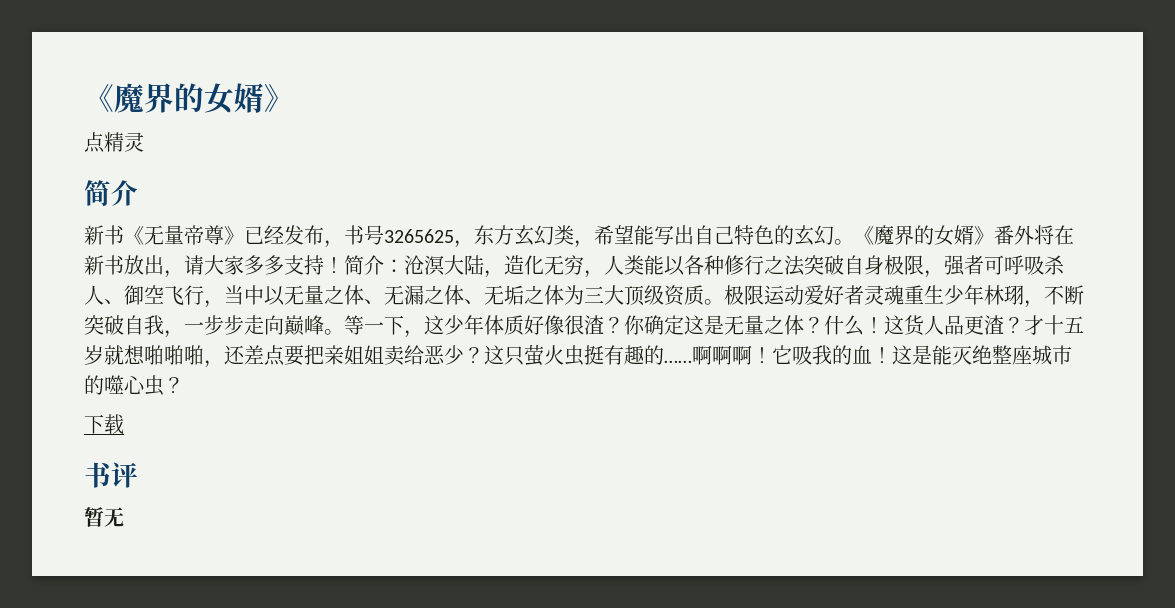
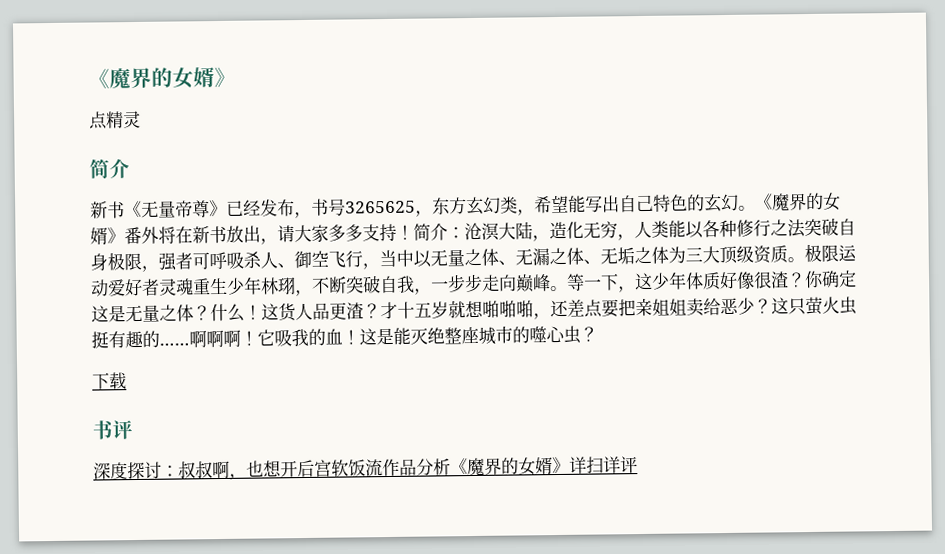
[84,507,124,527] 暂无 -> [93,456,638,480] 深度探讨：叔叔啊，也想开后宫软饭流作品分析《魔界的女婿》详扫详评

